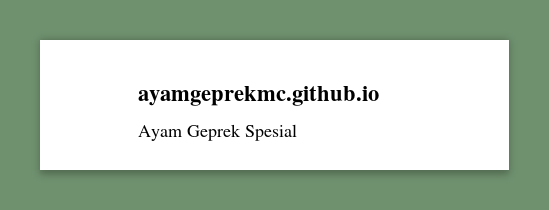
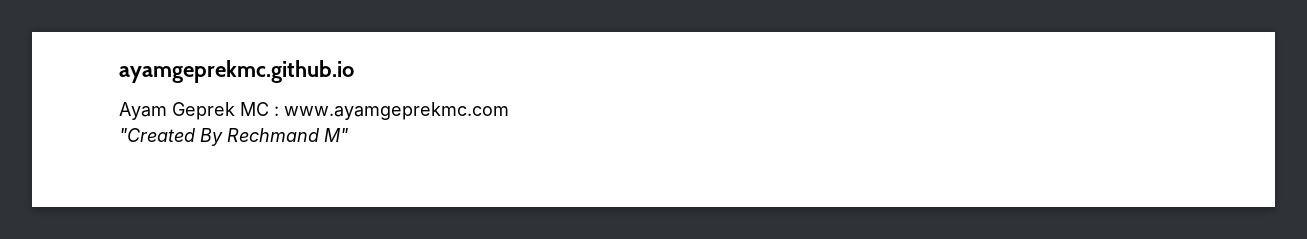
[245,124,297,141] Spesial -> [240,102,509,120] [119,128,348,146] MC : www.ayamgeprekmc.com // "Created By Rechmand M"

